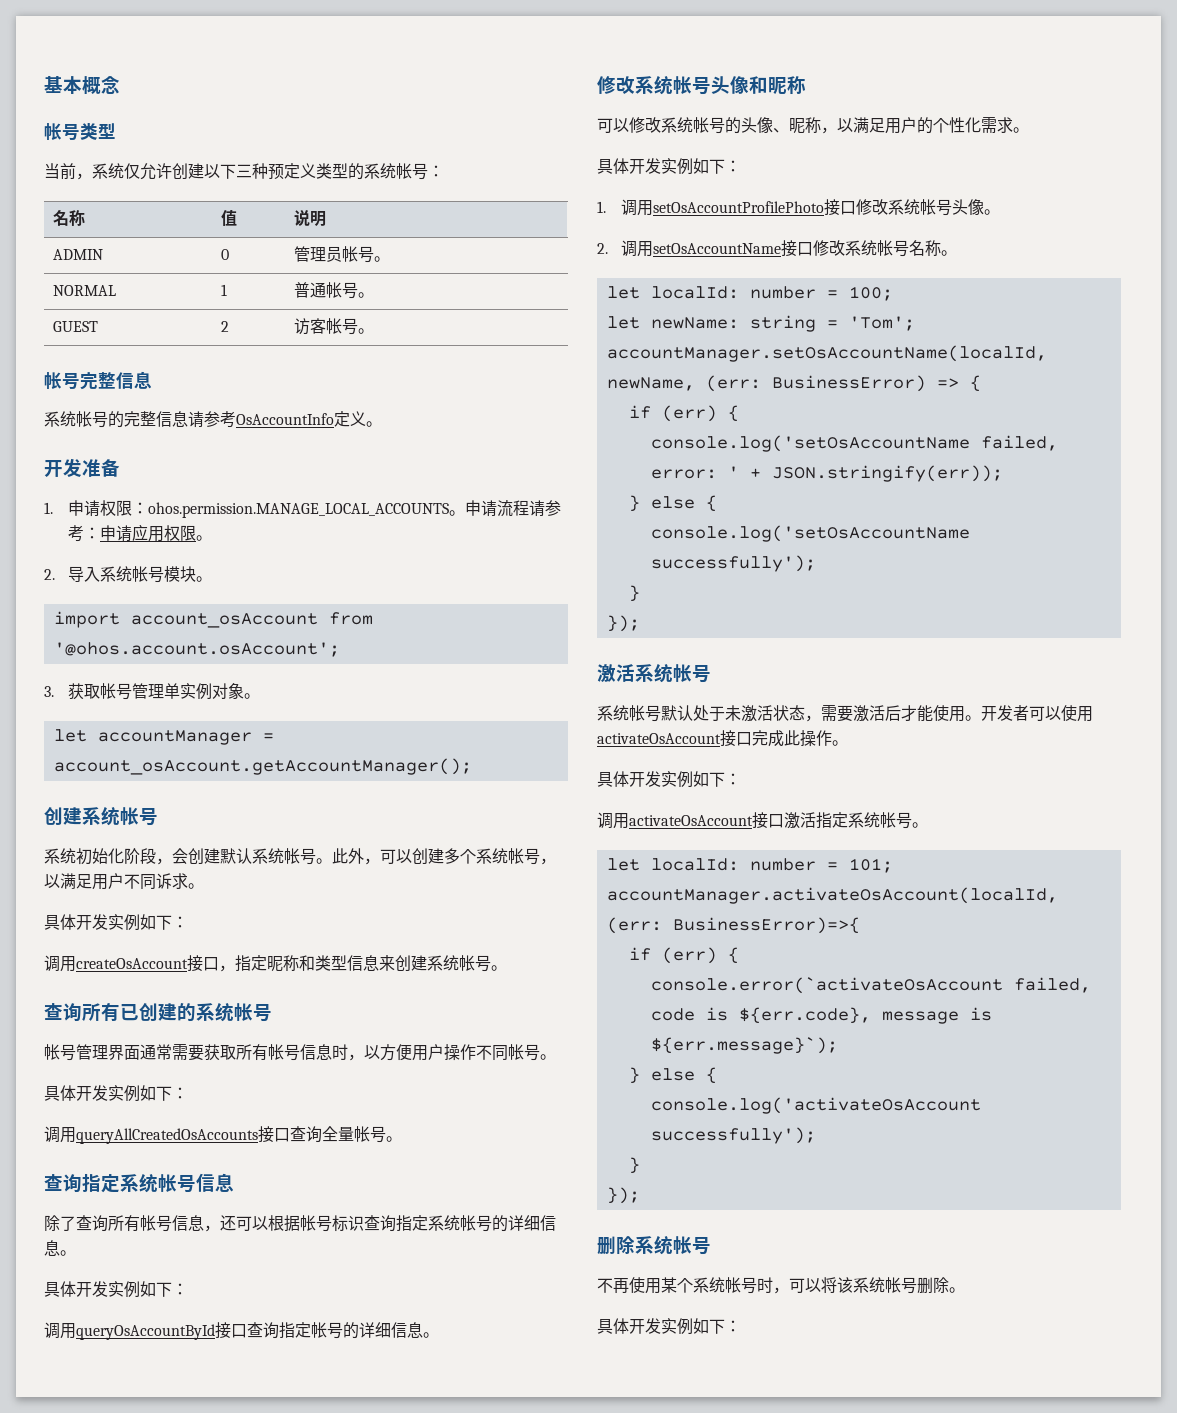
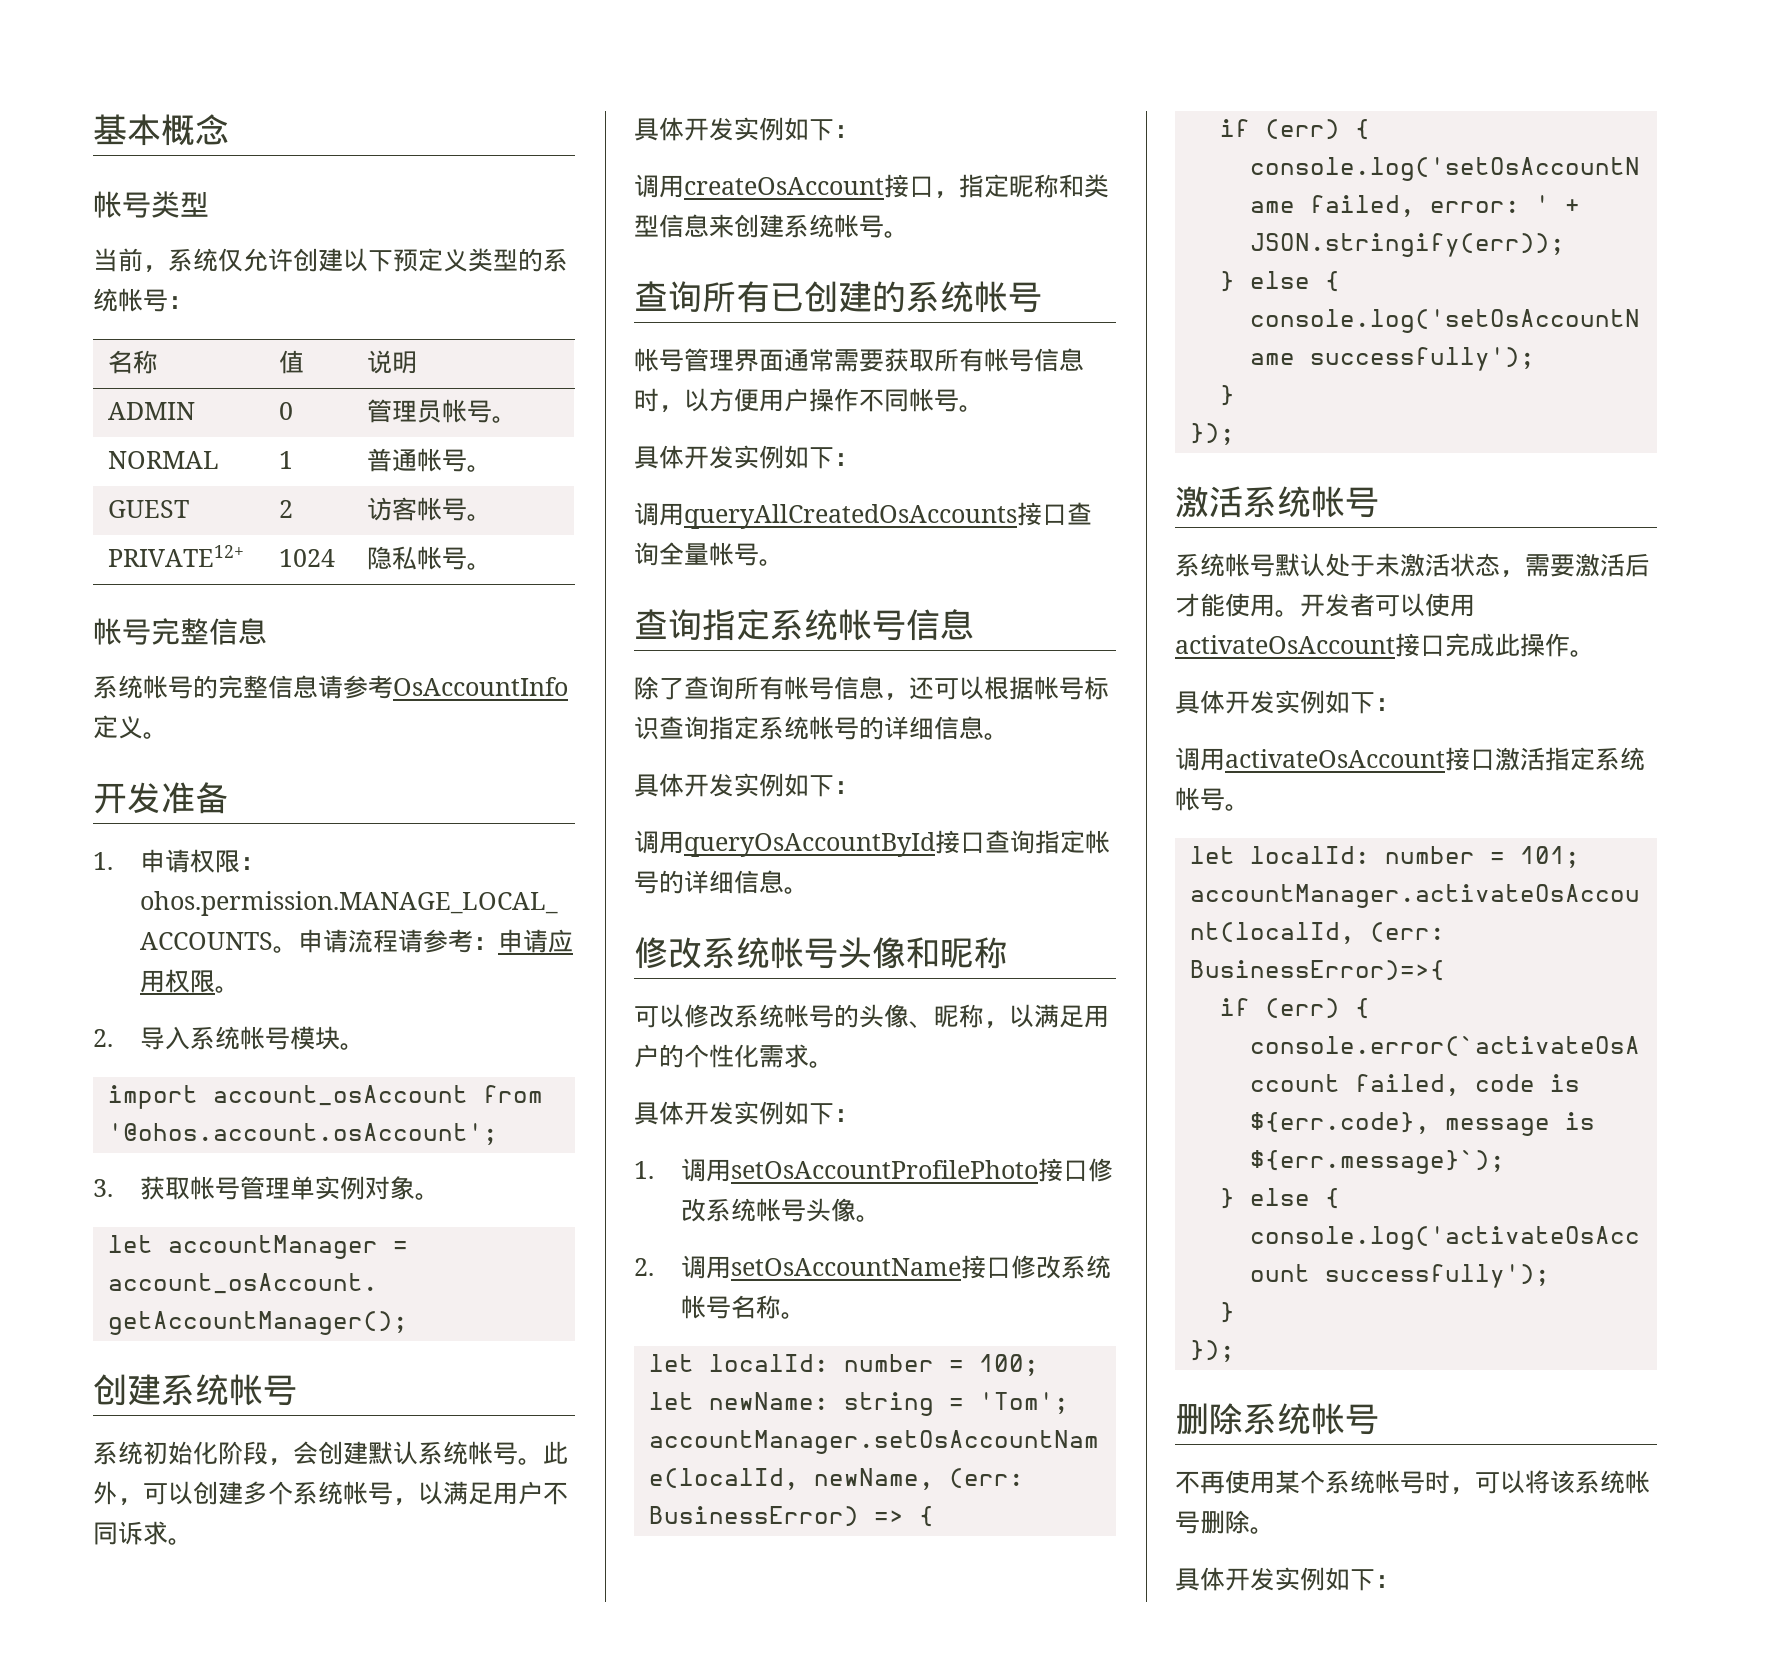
[236,163,268,179] 三种 -> (393, 261) none
(375, 331) none -> [107,545,244,567] [278,549,335,567] [366,546,492,570] // PRIVATE12+ | 1024 | 隐私帐号。

